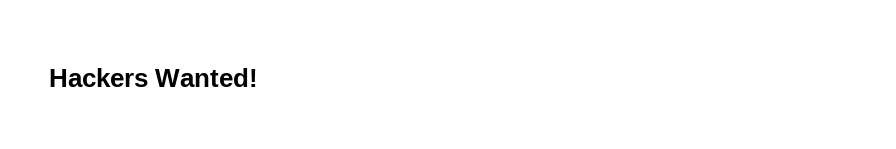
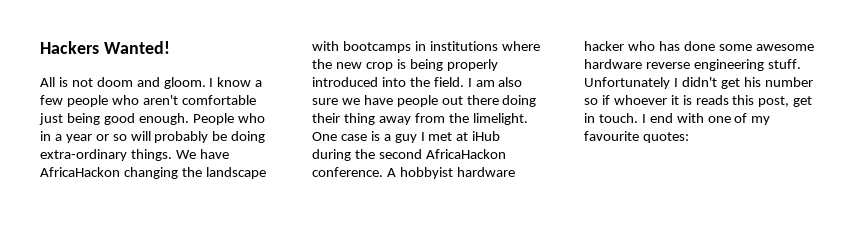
(259, 77) none -> [40,77,263,89] [40,95,256,107] [39,113,265,125] [40,131,266,143] [40,149,229,161] [40,167,266,179] [312,41,540,53] [312,59,498,71] [312,77,523,87] [312,95,537,107] [312,113,528,125] [312,131,501,143] [312,149,506,161] [312,167,515,179] [584,41,814,51] [584,59,801,71] [584,77,813,89] [584,95,813,107] [584,113,771,125] [584,131,689,143] // All is not doom and gloom. I know a few people who aren't comfortable just being good enough. People who in a year or so will probably be doing extra-ordinary things. We have AfricaHackon changing the landscape with bootcamps in institutions where the new crop is being properly introduced into the field. I am also sure we have people out there doing their thing away from the limelight. One case is a guy I met at iHub during the second AfricaHackon conference. A hobbyist hardware hacker who has done some awesome hardware reverse engineering stuff. Unfortunately I didn't get his number so if whoever it is reads this post, get in touch. I end with one of my favourite quotes:

